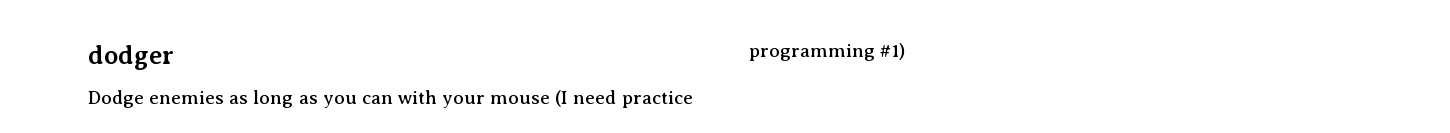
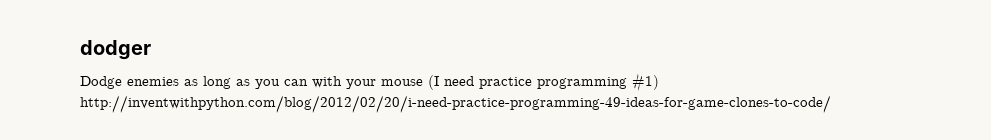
(906, 51) none -> [80,95,831,113] http://inventwithpython.com/blog/2012/02/20/i-need-practice-programming-49-ideas-for-game-clones-to-code/

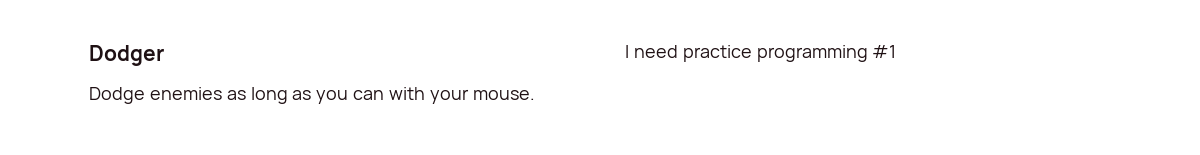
[80,40,151,60] dodger -> [89,45,164,66] Dodger
[381,75,439,90] mouse (I -> [472,90,535,100] [625,45,629,58] mouse. // I
[632,73,659,92] [80,95,831,113] #1) http://inventwithpython.com/blog/2012/02/20/i-need-practice-programming-49-ideas-for-game-clones-to-code/ -> [872,45,897,58] #1

